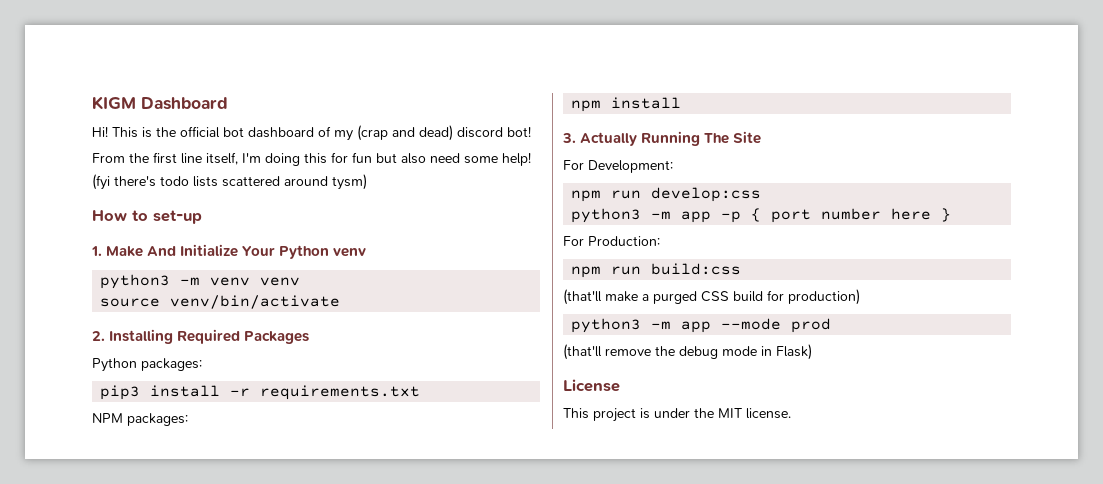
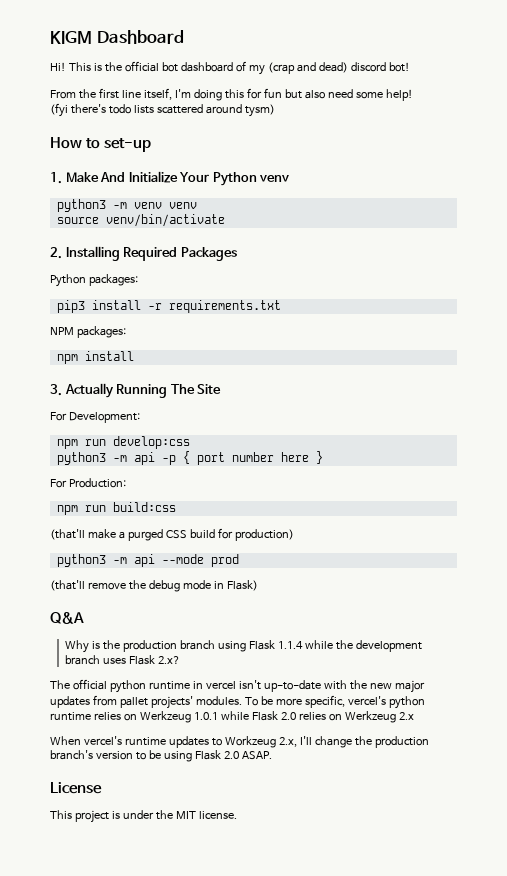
[681,211,712,223] app -> [133,452,155,465] api
[681,321,712,333] app -> [133,554,155,567] api
(812, 352) none -> [50,612,84,624] [64,640,422,653] [64,655,180,665] [50,679,425,693] [50,695,425,709] [50,711,414,723] [50,736,429,748] [50,750,272,762] // Q&A // Why is the production branch using Flask 1.1.4 while the development branch uses Flask 2.x? // The official python runtime in vercel isn't up-to-date with the new major updates from pallet projects' modules. To be more specific, vercel's python runtime relies on Werkzeug 1.0.1 while Flask 2.0 relies on Werkzeug 2.x // When vercel's runtime updates to Workzeug 2.x, I'll change the production branch's version to be using Flask 2.0 ASAP.

